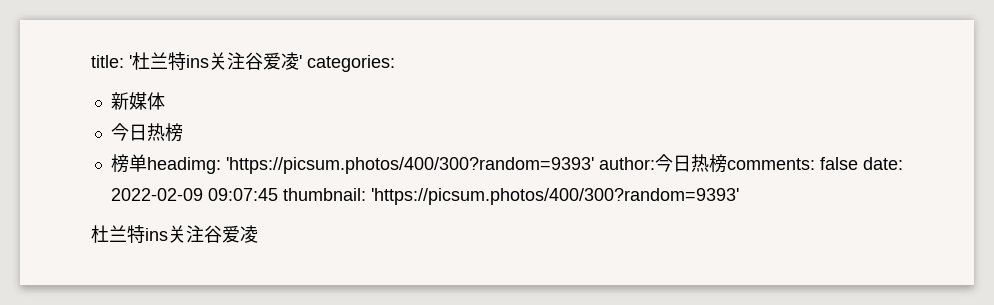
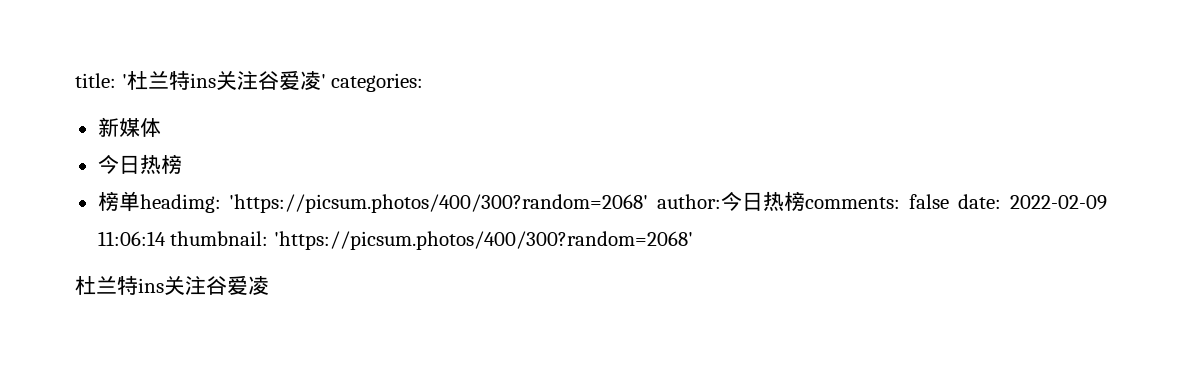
[225,157,594,174] 'https://picsum.photos/400/300?random=9393' -> [229,194,649,213] 'https://picsum.photos/400/300?random=2068'
[207,188,739,205] 09:07:45 thumbnail: 'https://picsum.photos/400/300?random=9393' -> [97,231,693,250] 11:06:14 thumbnail: 'https://picsum.photos/400/300?random=2068'

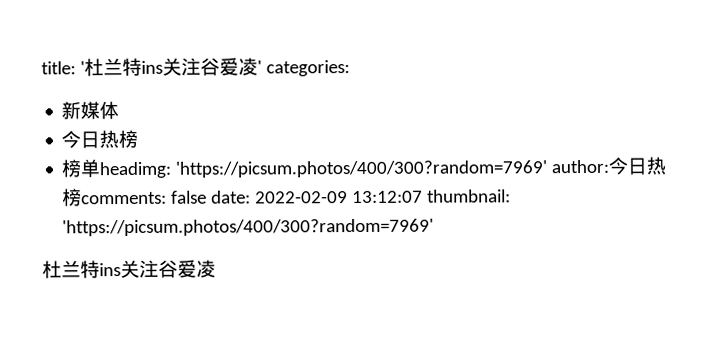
[229,194,649,213] 'https://picsum.photos/400/300?random=2068' -> [175,160,548,178] 'https://picsum.photos/400/300?random=7969'
[97,231,693,250] 11:06:14 thumbnail: 'https://picsum.photos/400/300?random=2068' -> [352,189,512,204] [62,218,435,237] 13:12:07 thumbnail: 'https://picsum.photos/400/300?random=7969'

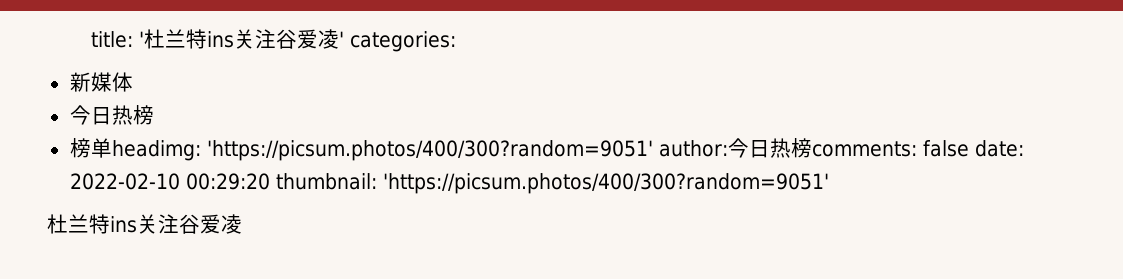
[175,160,548,178] 'https://picsum.photos/400/300?random=7969' -> [206,140,653,161] 'https://picsum.photos/400/300?random=9051'
[255,189,512,204] [62,218,435,237] 2022-02-09 13:12:07 thumbnail: 'https://picsum.photos/400/300?random=7969' -> [69,173,829,194] 2022-02-10 00:29:20 thumbnail: 'https://picsum.photos/400/300?random=9051'

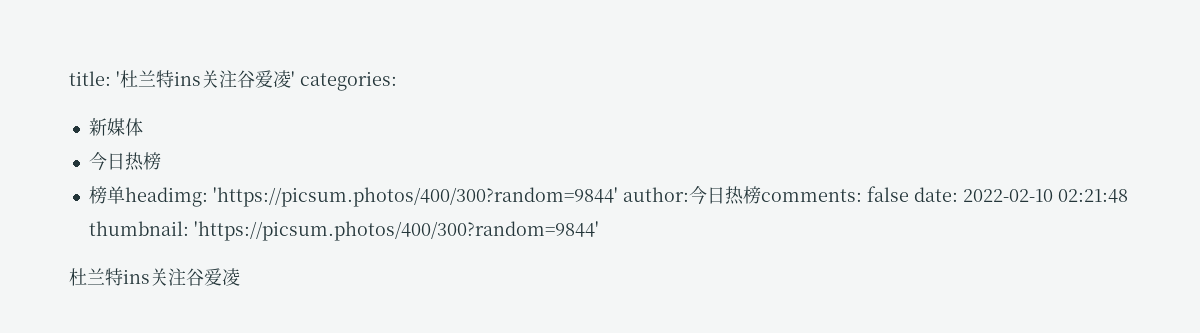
[206,140,653,161] 'https://picsum.photos/400/300?random=9051' -> [212,187,618,207] 'https://picsum.photos/400/300?random=9844'
[185,173,829,194] 00:29:20 thumbnail: 'https://picsum.photos/400/300?random=9051' -> [1057,189,1128,203] [88,221,599,241] 02:21:48 thumbnail: 'https://picsum.photos/400/300?random=9844'

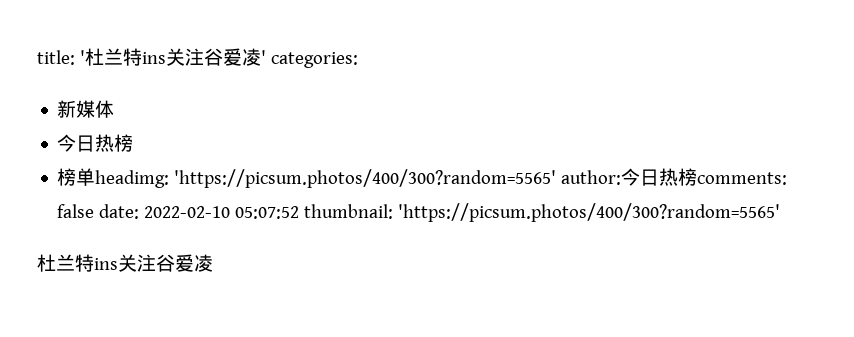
[212,187,618,207] 'https://picsum.photos/400/300?random=9844' -> [174,169,557,188] 'https://picsum.photos/400/300?random=5565'
[1057,189,1128,203] [88,221,599,241] 02:21:48 thumbnail: 'https://picsum.photos/400/300?random=9844' -> [235,203,781,222] 05:07:52 thumbnail: 'https://picsum.photos/400/300?random=5565'

